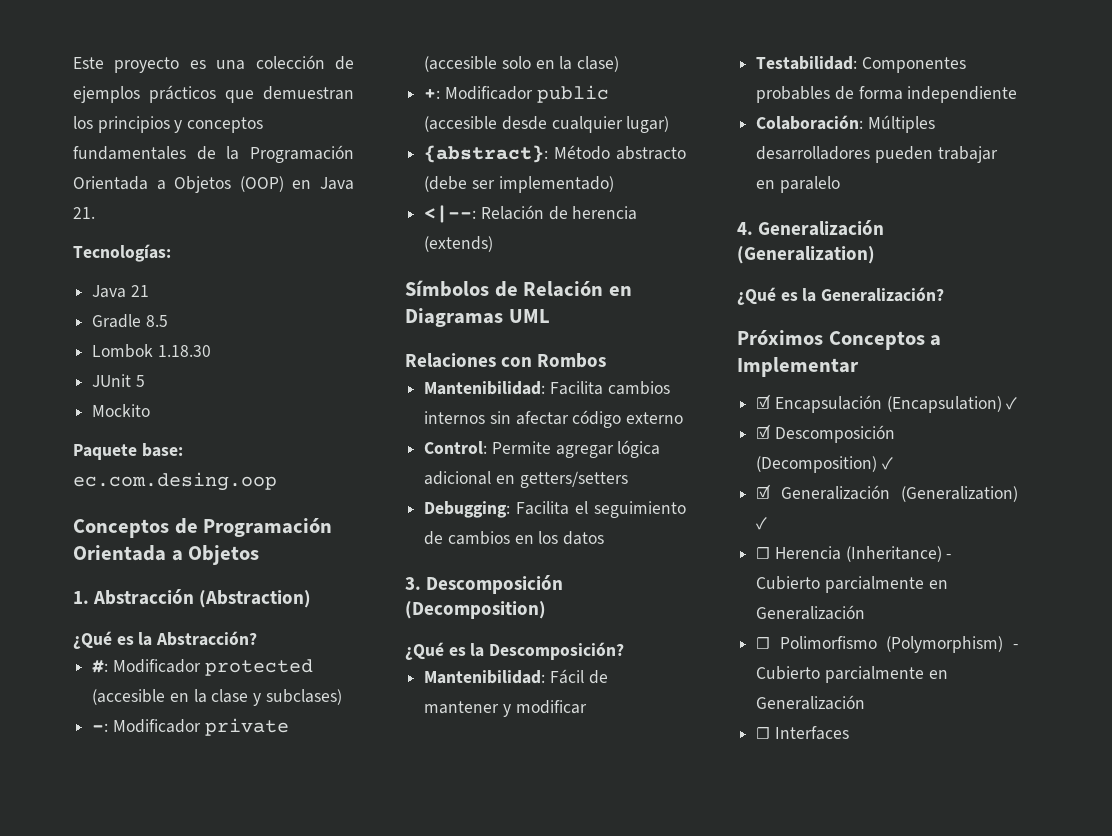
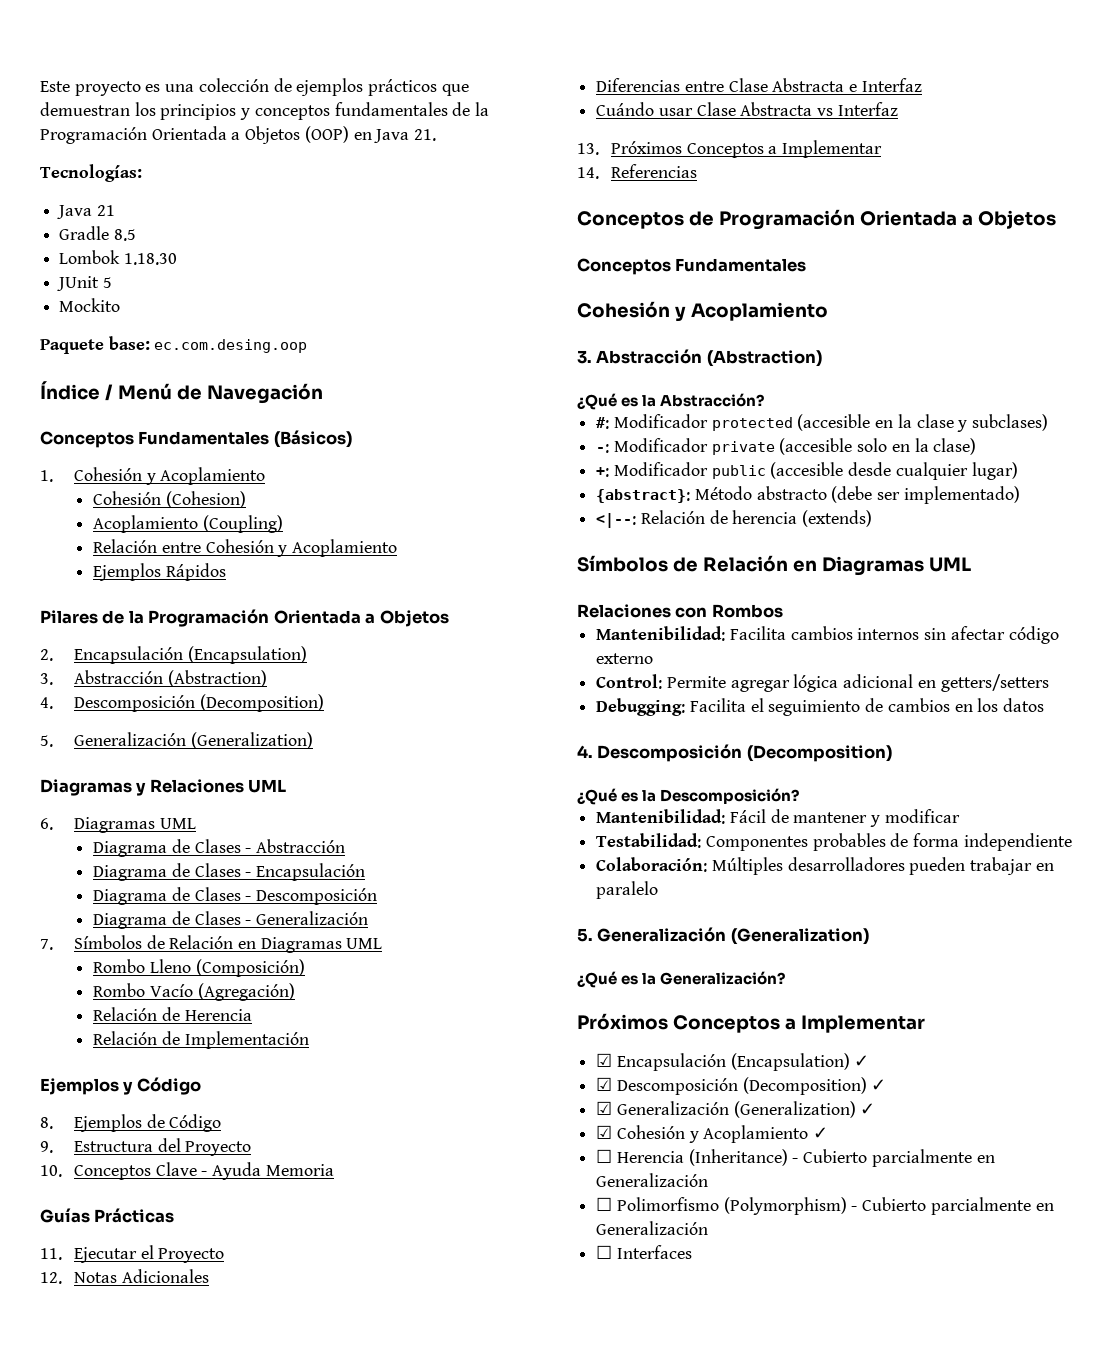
(277, 481) none -> [40,381,323,404] [40,430,352,448] [40,467,266,485] [93,491,246,508] [93,515,283,533] [93,539,397,557] [93,563,226,581] [40,609,449,627] [40,646,307,664] [40,670,267,687] [40,694,324,712] [40,732,313,749] [40,779,287,796] [40,817,196,833] [93,839,345,857] [93,863,365,881] [93,887,377,905] [93,911,368,929] [40,935,383,953] [93,959,305,977] [93,983,295,1001] [93,1007,252,1021] [93,1031,309,1049] [40,1077,201,1095] [40,1114,222,1132] [40,1138,252,1156] [40,1162,334,1180] [40,1208,175,1223] [40,1245,225,1263] [40,1269,209,1284] [596,78,922,92] [596,102,898,116] [577,140,882,158] [577,164,697,179] // Índice / Menú de Navegación // Conceptos Fundamentales (Básicos) // 1. Cohesión y Acoplamiento // Cohesión (Cohesion) // Acoplamiento (Coupling) // Relación entre Cohesión y Acoplamiento // Ejemplos Rápidos // Pilares de la Programación Orientada a Objetos // 2. Encapsulación (Encapsulation) // 3. Abstracción (Abstraction) // 4. Descomposición (Decomposition) // 5. Generalización (Generalization) // Diagramas y Relaciones UML // 6. Diagramas UML // Diagrama de Clases - Abstracción // Diagrama de Clases - Encapsulación // Diagrama de Clases - Descomposición // Diagrama de Clases - Generalización // 7. Símbolos de Relación en Diagramas UML // Rombo Lleno (Composición) // Rombo Vacío (Agregación) // Relación de Herencia // Relación de Implementación // Ejemplos y Código // 8. Ejemplos de Código // 9. Estructura del Proyecto // 10. Conceptos Clave - Ayuda Memoria // Guías Prácticas // 11. Ejecutar el Proyecto // 12. Notas Adicionales // Diferencias entre Clase Abstracta e Interfaz // Cuándo usar Clase Abstracta vs Interfaz // 13. Próximos Conceptos a Implementar // 14. Referencias
[73,591,89,604] 1. -> [577,258,807,275] [577,301,828,322] [577,350,592,364] Conceptos Fundamentales // Cohesión y Acoplamiento // 3.
[405,577,421,590] 3. -> [577,745,593,758] 4.
[737,222,753,235] 4. -> [577,928,593,942] 5.
(768, 523) none -> [596,1125,829,1143] // ☑ Cohesión y Acoplamiento ✓

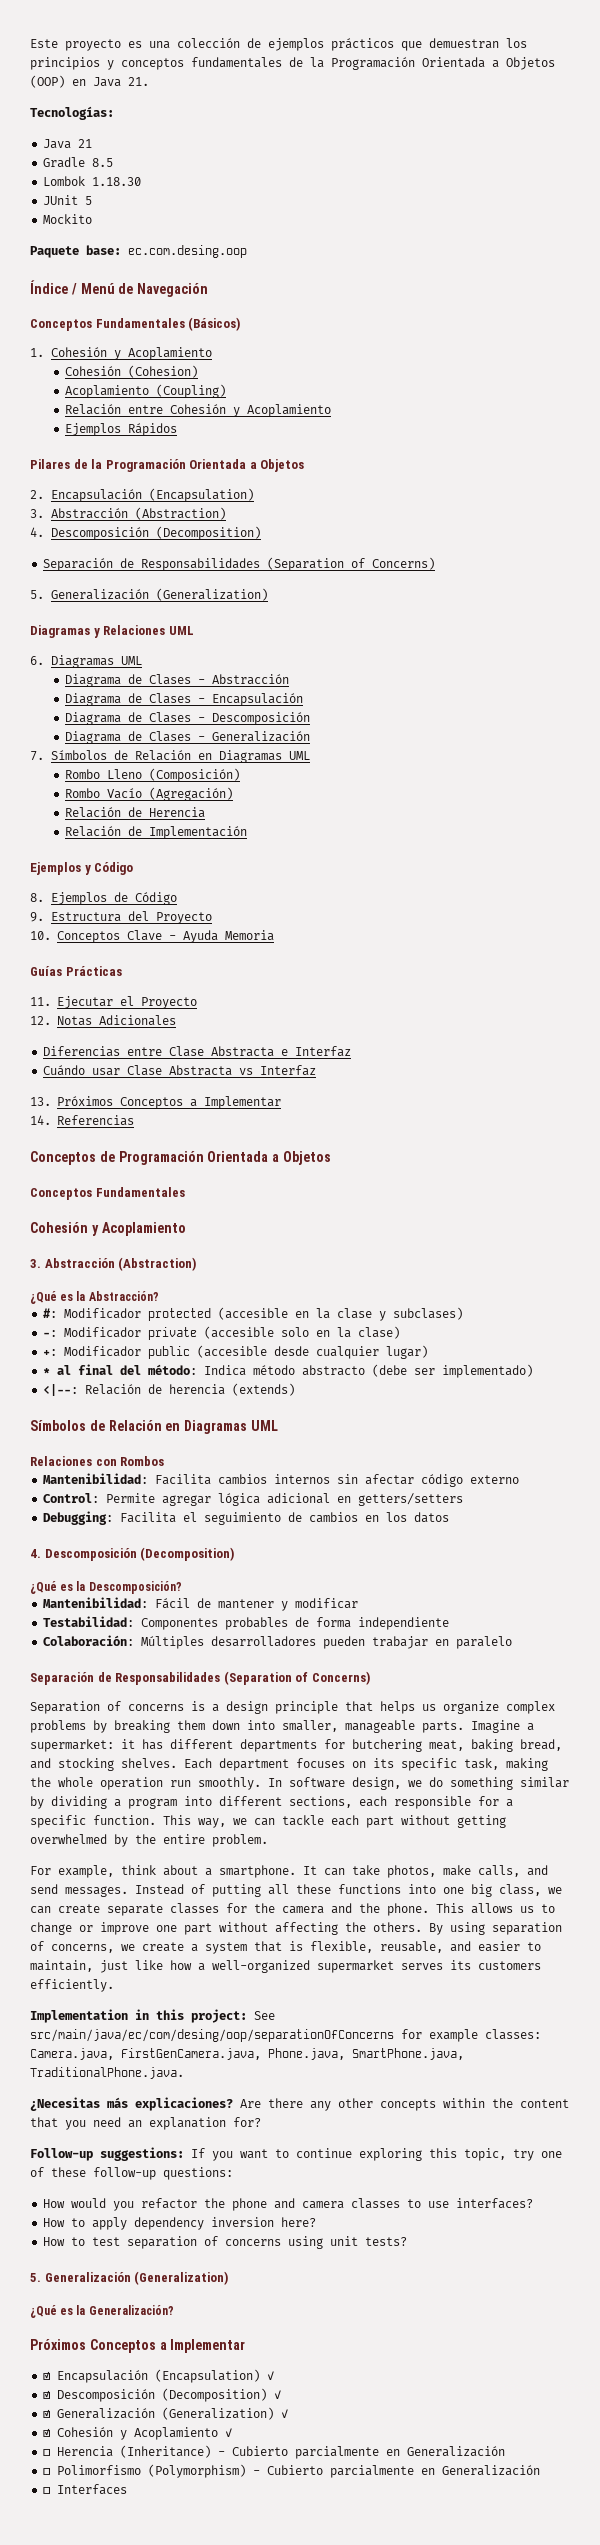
(324, 703) none -> [43,557,436,571] // Separación de Responsabilidades (Separation of Concerns)
[596,486,752,503] {abstract}: Método -> [43,1364,296,1376] * al final del método: Indica método
(659, 890) none -> [30,1671,370,1685] [30,1701,555,1714] [30,1720,534,1733] [30,1739,562,1752] [30,1758,548,1771] [30,1777,569,1790] [30,1796,513,1809] [30,1815,506,1828] [30,1834,268,1847] [30,1865,548,1878] [30,1884,562,1897] [30,1903,555,1916] [30,1922,562,1935] [30,1941,541,1954] [30,1960,541,1973] [30,1979,114,1992] [30,2009,275,2023] [30,2029,541,2042] [30,2048,464,2060] [30,2067,184,2079] [30,2097,569,2111] [30,2117,261,2130] [30,2147,562,2161] [30,2167,233,2180] [43,2198,534,2211] [43,2217,317,2230] [43,2236,408,2249] // Separación de Responsabilidades (Separation of Concerns) // Separation of concerns is a design principle that helps us organize complex problems by breaking them down into smaller, manageable parts. Imagine a supermarket: it has different departments for butchering meat, baking bread, and stocking shelves. Each department focuses on its specific task, making the whole operation run smoothly. In software design, we do something similar by dividing a program into different sections, each responsible for a specific function. This way, we can tackle each part without getting overwhelmed by the entire problem. // For example, think about a smartphone. It can take photos, make calls, and send messages. Instead of putting all these functions into one big class, we can create separate classes for the camera and the phone. This allows us to change or improve one part without affecting the others. By using separation of concerns, we create a system that is flexible, reusable, and easier to maintain, just like how a well-organized supermarket serves its customers efficiently. // Implementation in this project: See src/main/java/ec/com/desing/oop/separationOfConcerns for example classes: Camera.java, FirstGenCamera.java, Phone.java, SmartPhone.java, TraditionalPhone.java. // ¿Necesitas más explicaciones? Are there any other concepts within the content that you need an explanation for? // Follow-up suggestions: If you want to continue exploring this topic, try one of these follow-up questions: // How would you refactor the phone and camera classes to use interfaces? // How to apply dependency inversion here? // How to test separation of concerns using unit tests?

